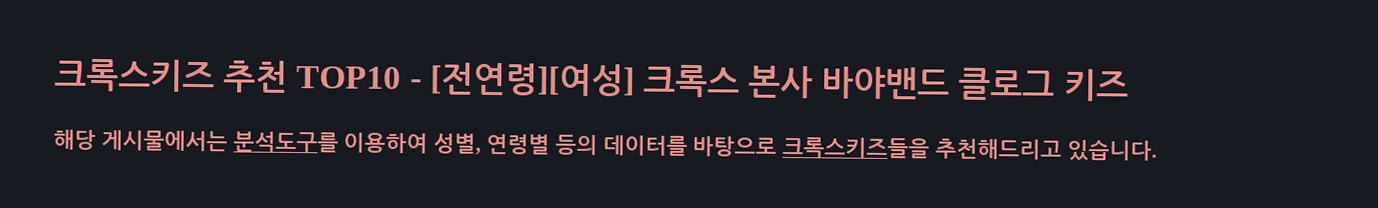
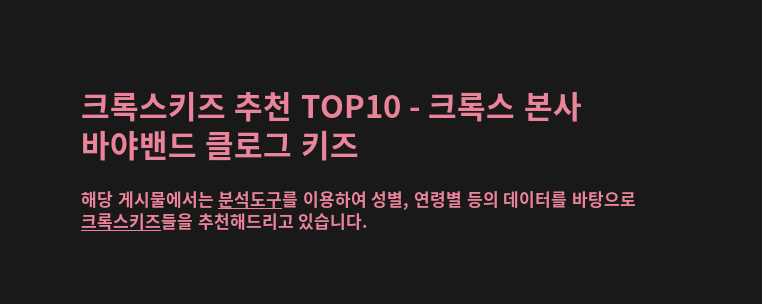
[429,62,635,97] [전연령][여성] -> (421, 112) none

